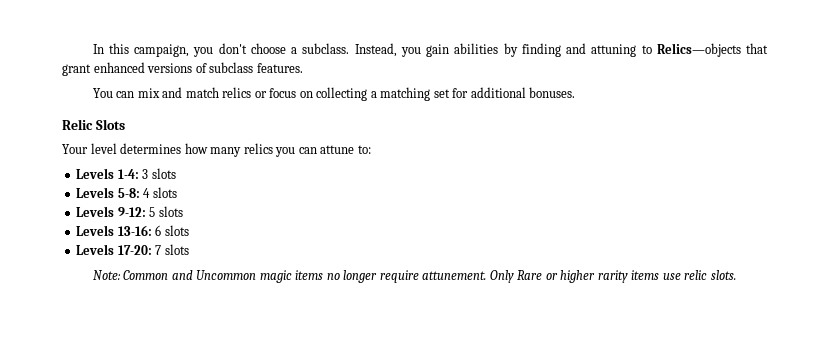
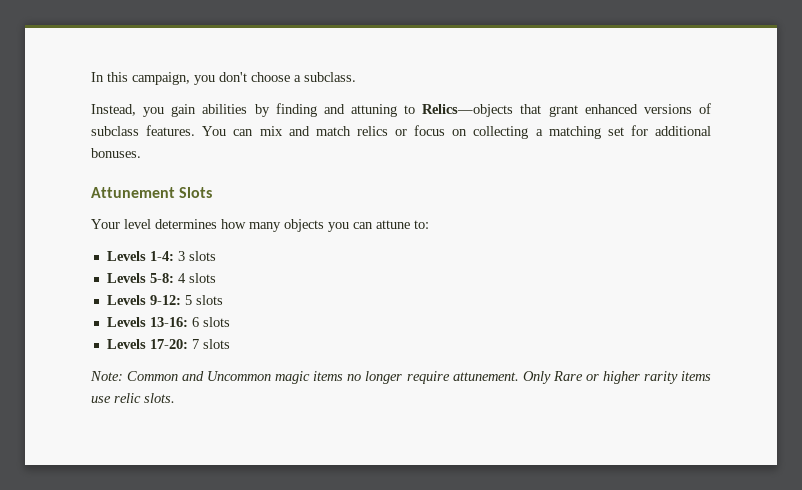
(350, 48) none -> (356, 77) //
(303, 68) // -> (196, 130) none
[62,119,93,130] Relic -> [91,187,175,198] Attunement
[243,143,273,154] relics -> [284,219,324,232] objects

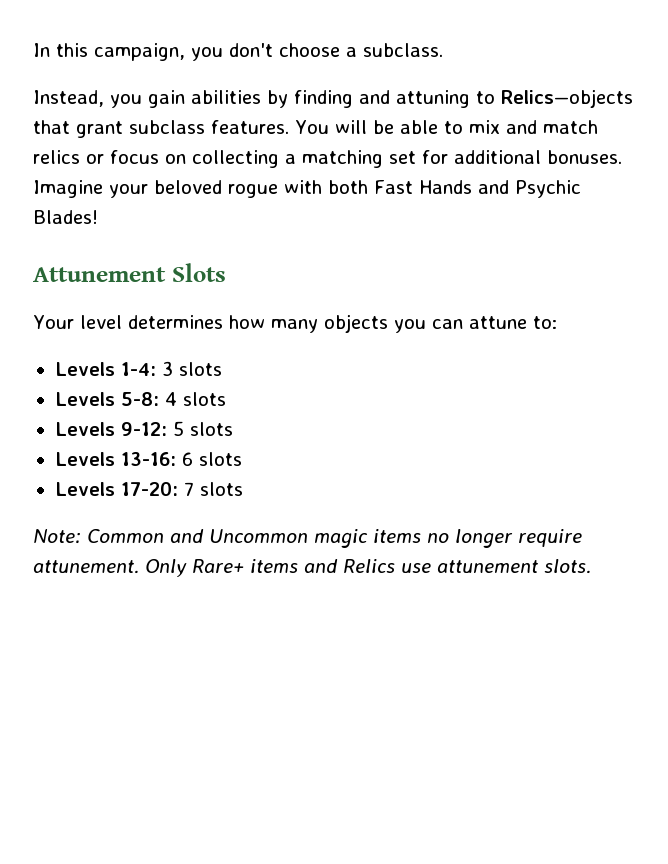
[584,103,711,114] [91,125,254,136] enhanced versions of subclass features. You can -> [129,120,463,134] subclass features. You will be able to
(141, 153) none -> [33,180,581,198] [33,210,98,224] Imagine your beloved rogue with both Fast Hands and Psychic Blades!
[552,371,711,384] [91,393,141,403] Rare or higher rarity items use relic -> [192,559,539,573] Rare+ items and Relics use attunement

